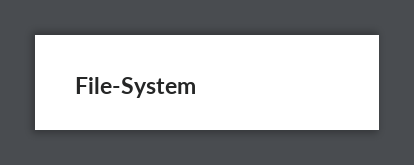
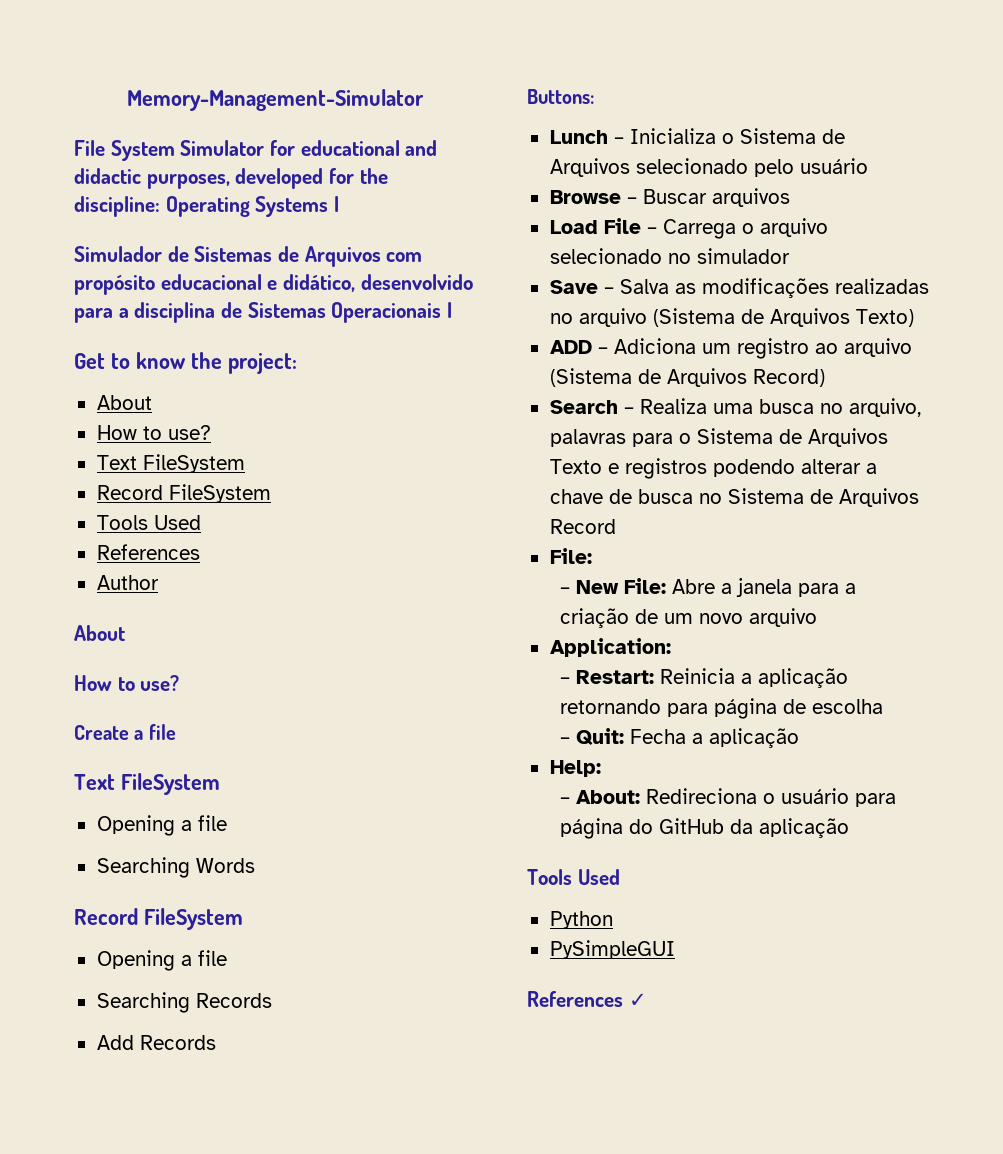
[75,77,196,98] File-System -> [127,89,425,111] [74,140,438,161] [74,168,388,189] [74,196,340,217] [74,246,423,267] [74,274,473,295] [74,302,453,323] [74,352,297,374] [96,395,152,410] [96,425,211,440] [96,454,245,473] [96,484,271,503] [96,515,201,530] [96,544,200,560] [96,575,159,590] [74,625,125,641] [74,675,180,691] [74,724,176,740] [74,773,220,795] [96,815,227,836] [96,857,255,878] [74,908,243,930] [96,950,227,971] [96,992,272,1013] [96,1035,216,1050] [527,89,594,104] [549,128,845,144] [549,158,868,177] [549,188,790,207] [549,218,828,239] [549,248,790,264] [549,278,929,298] [549,308,914,327] [549,338,912,359] [549,368,825,387] [549,398,921,417] [549,428,888,447] [549,458,877,479] [549,488,919,507] [549,519,616,534] [549,548,592,564] [559,578,856,597] [559,608,817,628] [549,638,671,657] [559,668,848,688] [559,698,883,719] [559,728,799,748] [549,760,601,777] [559,788,896,807] [559,818,849,839] [527,869,620,885] [549,911,613,929] [549,940,675,959] [527,991,647,1007] Memory-Management-Simulator // File System Simulator for educational and didactic purposes, developed for the discipline: Operating Systems l // Simulador de Sistemas de Arquivos com propósito educacional e didático, desenvolvido para a disciplina de Sistemas Operacionais l // Get to know the project: // About // How to use? // Text FileSystem // Record FileSystem // Tools Used // References // Author // About // How to use? // Create a file // Text FileSystem // Opening a file // Searching Words // Record FileSystem // Opening a file // Searching Records // Add Records // Buttons: // Lunch – Inicializa o Sistema de Arquivos selecionado pelo usuário // Browse – Buscar arquivos // Load File – Carrega o arquivo selecionado no simulador // Save – Salva as modificações realizadas no arquivo (Sistema de Arquivos Texto) // ADD – Adiciona um registro ao arquivo (Sistema de Arquivos Record) // Search – Realiza uma busca no arquivo, palavras para o Sistema de Arquivos Texto e registros podendo alterar a chave de busca no Sistema de Arquivos Record // File: // – New File: Abre a janela para a criação de um novo arquivo // Application: // – Restart: Reinicia a aplicação retornando para página de escolha // – Quit: Fecha a aplicação // Help: // – About: Redireciona o usuário para página do GitHub da aplicação // Tools Used // Python // PySimpleGUI // References ✓

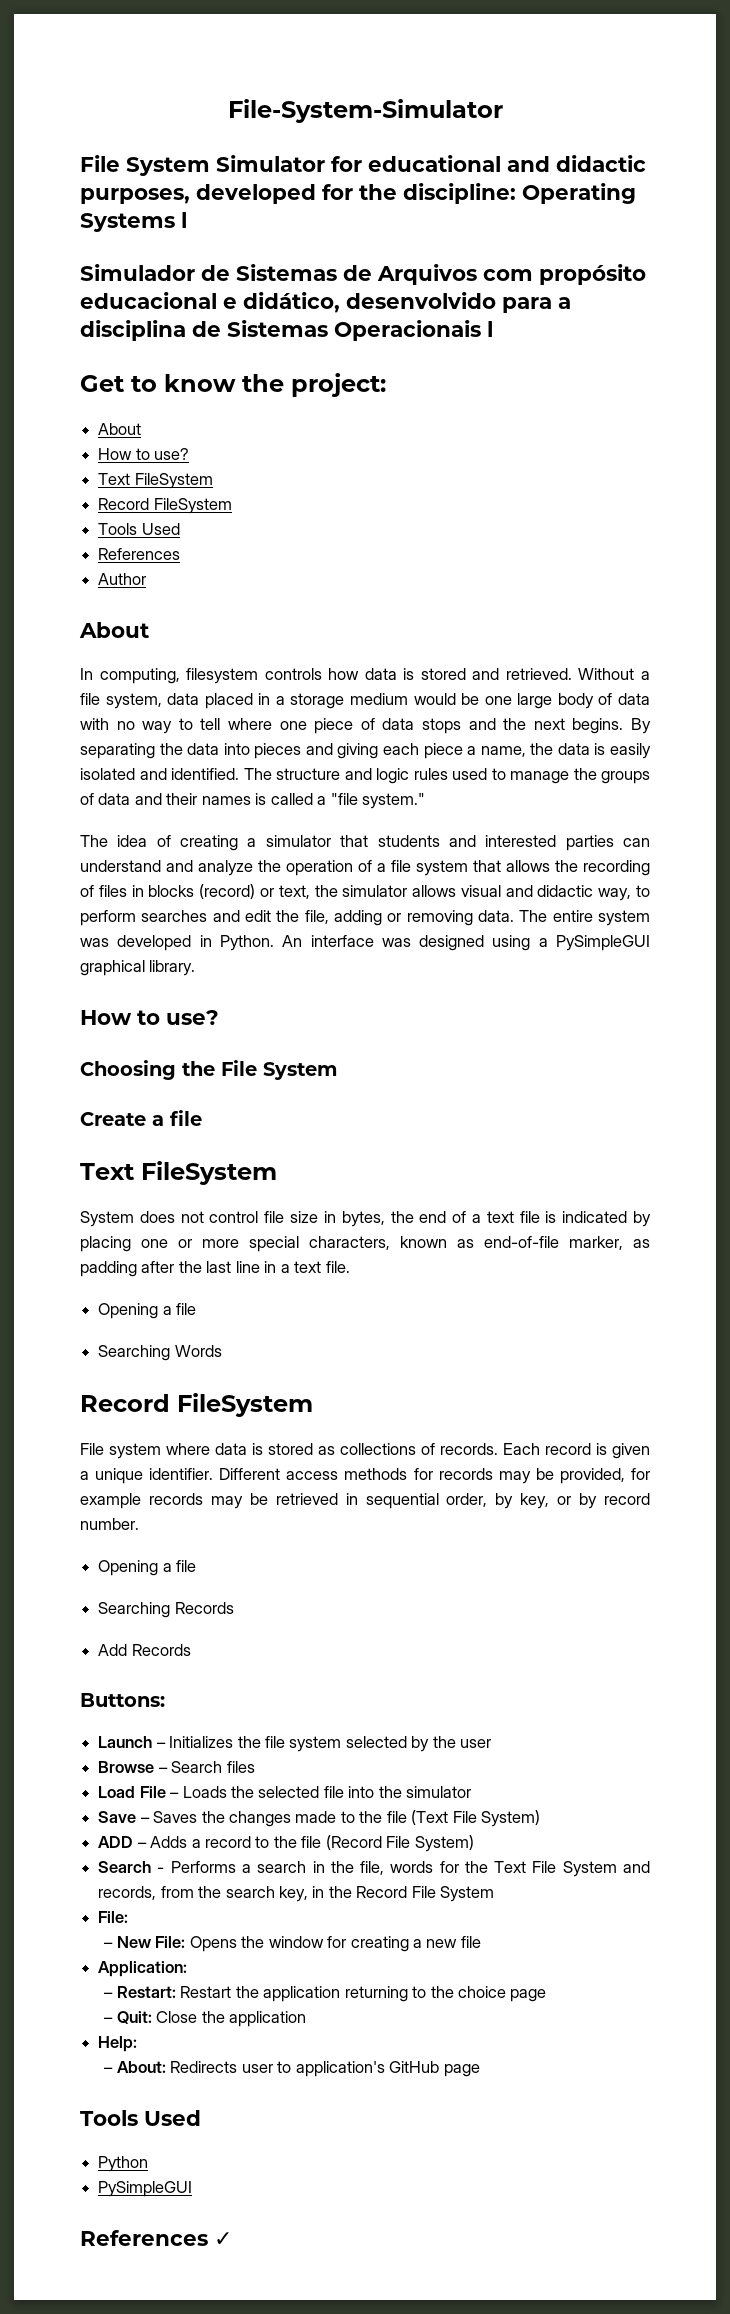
[127,89,425,111] Memory-Management-Simulator -> [227,99,503,123] File-System-Simulator
[74,675,180,691] // How to use? -> [80,668,650,684] [80,693,650,709] [80,718,652,734] [80,743,651,759] [80,768,650,784] [80,793,426,809] [80,835,651,851] [80,860,650,876] [80,884,650,901] [80,910,650,926] [80,935,651,951] [80,960,196,976] [80,1010,219,1025] [80,1060,337,1080] // In computing, filesystem controls how data is stored and retrieved. Without a file system, data placed in a storage medium would be one large body of data with no way to tell where one piece of data stops and the next begins. By separating the data into pieces and giving each piece a name, the data is easily isolated and identified. The structure and logic rules used to manage the groups of data and their names is called a "file system." // The idea of creating a simulator that students and interested parties can understand and analyze the operation of a file system that allows the recording of files in blocks (record) or text, the simulator allows visual and didactic way, to perform searches and edit the file, adding or removing data. The entire system was developed in Python. An interface was designed using a PySimpleGUI graphical library. // How to use? // Choosing the File System
(220, 784) none -> [80,1211,651,1227] [80,1236,650,1252] [80,1261,350,1277] // System does not control file size in bytes, the end of a text file is indicated by placing one or more special characters, known as end-of-file marker, as padding after the last line in a text file.
(243, 919) none -> [80,1443,650,1459] [80,1468,650,1484] [80,1493,651,1509] [80,1518,139,1530] // File system where data is stored as collections of records. Each record is given a unique identifier. Different access methods for records may be provided, for example records may be retrieved in sequential order, by key, or by record number.
[549,128,845,144] [549,158,868,177] Lunch – Inicializa o Sistema de Arquivos selecionado pelo usuário -> [98,1736,492,1752] Launch – Initializes the file system selected by the user
[642,188,790,207] Buscar arquivos -> [171,1761,255,1773] Search files
[662,218,828,239] [549,248,790,264] [549,278,929,298] [549,308,914,327] [549,338,912,359] [549,368,825,387] [549,398,921,417] [549,428,888,447] [549,458,877,479] [549,488,919,507] [549,519,616,534] Carrega o arquivo selecionado no simulador // Save – Salva as modificações realizadas no arquivo (Sistema de Arquivos Texto) // ADD – Adiciona um registro ao arquivo (Sistema de Arquivos Record) // Search – Realiza uma busca no arquivo, palavras para o Sistema de Arquivos Texto e registros podendo alterar a chave de busca no Sistema de Arquivos Record -> [182,1786,472,1798] [98,1810,541,1827] [98,1835,474,1852] [98,1861,650,1877] [98,1886,495,1902] Loads the selected file into the simulator // Save – Saves the changes made to the file (Text File System) // ADD – Adds a record to the file (Record File System) // Search - Performs a search in the file, words for the Text File System and records, from the search key, in the Record File System
[671,578,856,597] [559,608,817,628] [549,638,671,657] [559,668,848,688] [559,698,883,719] Abre a janela para a criação de um novo arquivo // Application: // – Restart: Reinicia a aplicação retornando para página de escolha -> [189,1936,481,1952] [98,1961,188,1977] [104,1986,547,2002] Opens the window for creating a new file // Application: // – Restart: Restart the application returning to the choice page
[629,728,799,748] Fecha a aplicação -> [156,2011,307,2027] Close the application
[645,788,896,807] [559,818,849,839] Redireciona o usuário para página do GitHub da aplicação -> [170,2061,480,2077] Redirects user to application's GitHub page

